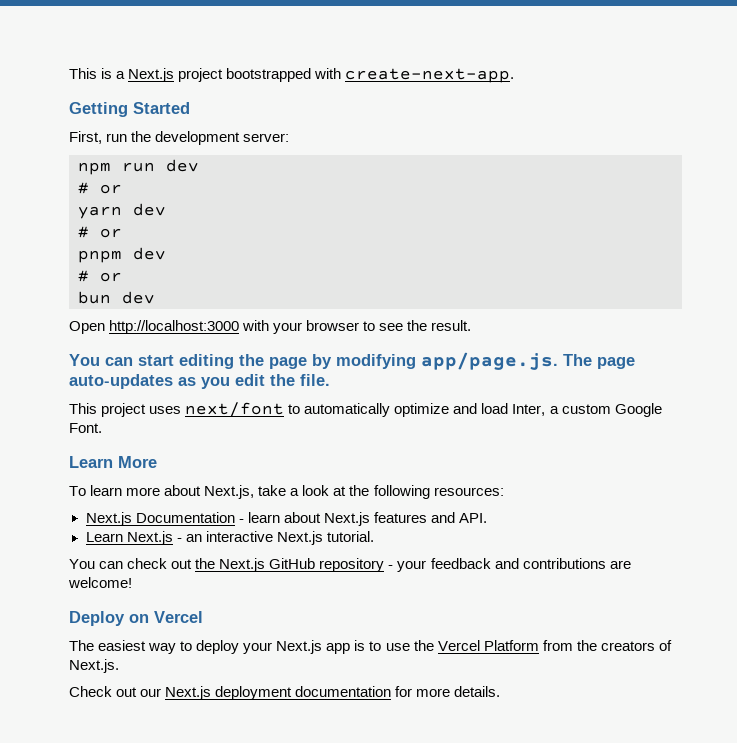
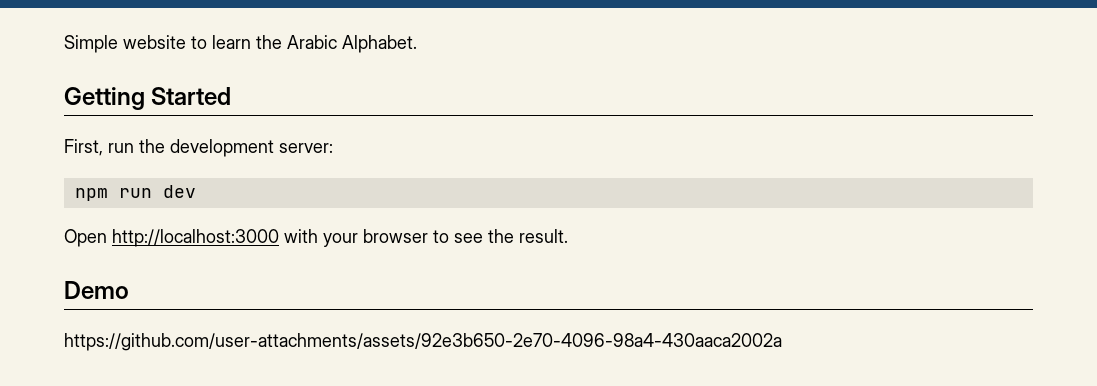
[69,68,515,83] This is a Next.js project bootstrapped with create-next-app. -> [64,35,417,53] Simple website to learn the Arabic Alphabet.
[78,182,122,194] [78,203,166,219] [78,226,122,238] [78,247,166,263] [78,270,122,282] [78,291,155,304] // # or // yarn dev // # or // pnpm dev // # or // bun dev -> (196, 191) none
[69,352,635,370] [69,374,330,389] [69,402,662,418] [69,423,102,433] [69,456,157,468] [69,485,504,499] [85,512,487,526] [85,531,374,545] [69,558,631,572] [68,577,132,588] [69,611,203,626] [69,640,672,654] [69,659,119,673] [69,686,501,700] You can start editing the page by modifying app/page.js. The page auto-updates as you edit the file. // This project uses next/font to automatically optimize and load Inter, a custom Google Font. // Learn More // To learn more about Next.js, take a look at the following resources: // Next.js Documentation - learn about Next.js features and API. // Learn Next.js - an interactive Next.js tutorial. // You can check out the Next.js GitHub repository - your feedback and contributions are welcome! // Deploy on Vercel // The easiest way to deploy your Next.js app is to use the Vercel Platform from the creators of Next.js. // Check out our Next.js deployment documentation for more details. -> [64,281,129,299] [64,333,782,351] Demo // https://github.com/user-attachments/assets/92e3b650-2e70-4096-98a4-430aaca2002a

